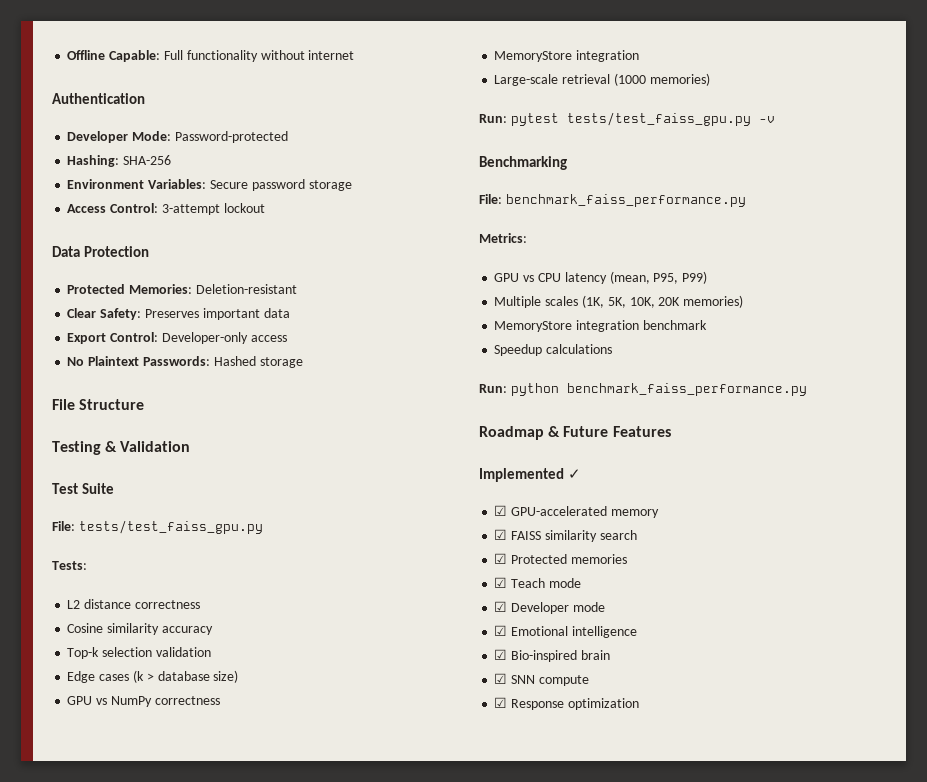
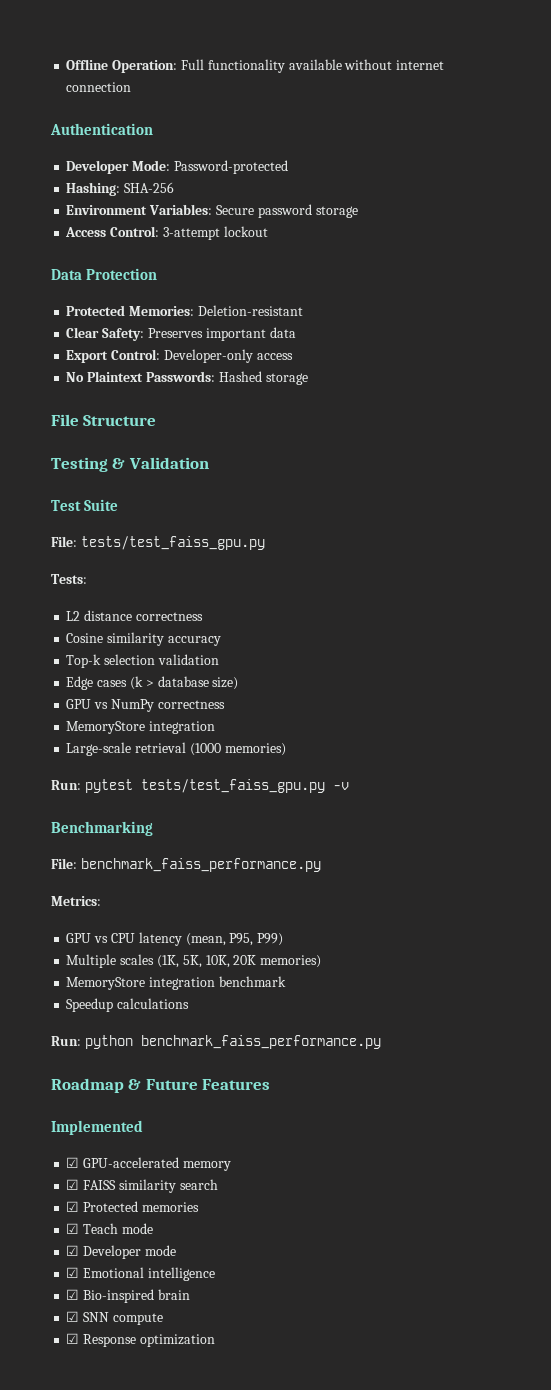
[109,50,161,62] Capable: -> [112,60,178,73] Operation:
(258, 56) none -> [288,59,342,70] available
(355, 55) none -> [66,82,132,92] connection
[567,469,581,479] ✓ -> (143, 1127) none

